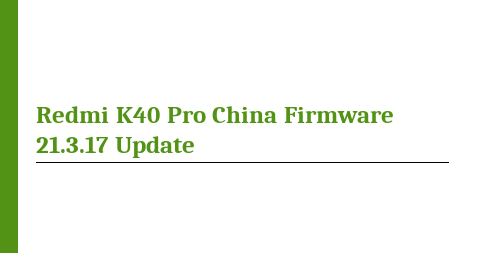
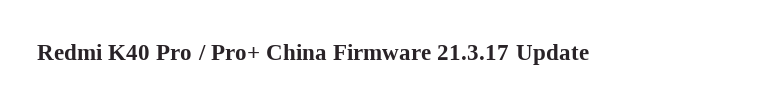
(206, 115) none -> [197,45,260,60] / Pro+

